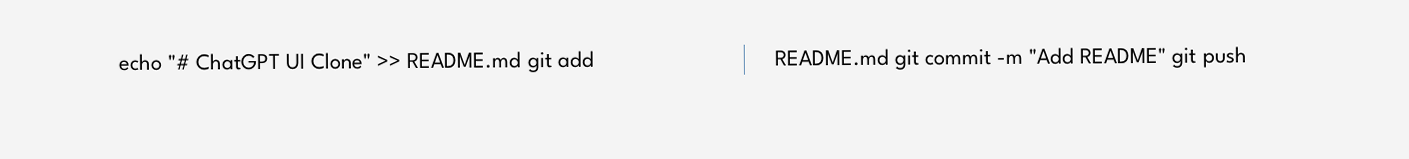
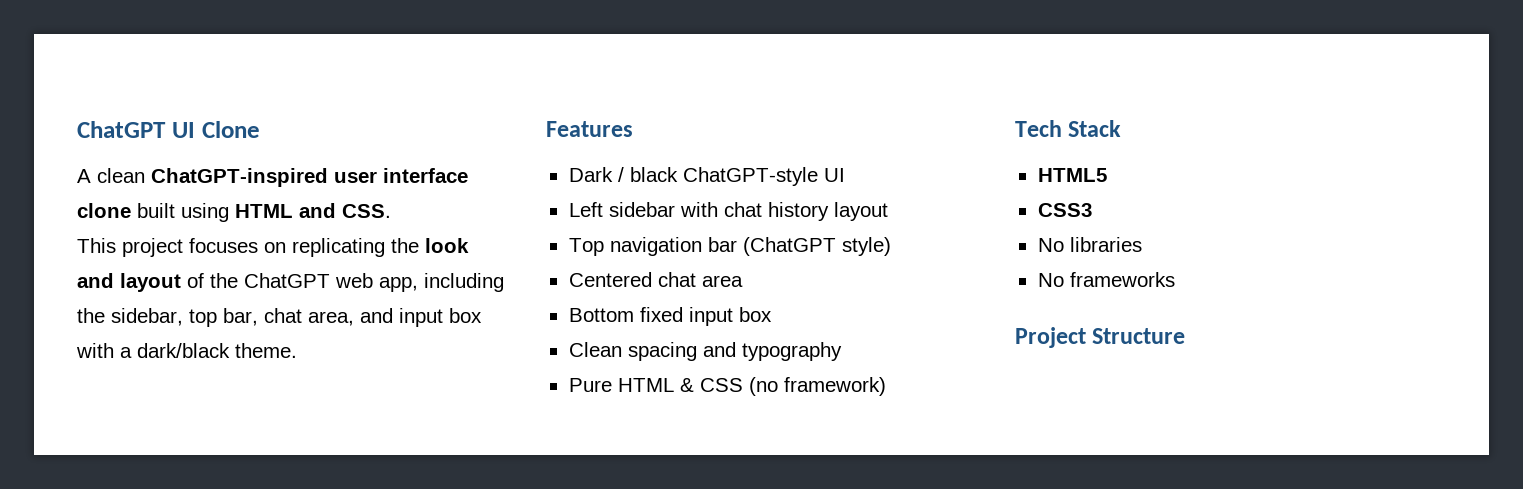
[118,46,1247,73] echo "# ChatGPT UI Clone" >> README.md git add README.md git commit -m "Add README" git push -> [77,121,260,138] [77,168,468,187] [77,203,391,222] [77,238,469,257] [77,273,504,292] [77,308,482,327] [76,343,297,358] [546,121,633,137] [568,167,845,186] [568,202,888,221] [568,237,891,256] [568,272,743,287] [568,307,772,326] [568,342,842,361] [568,377,886,396] [1015,120,1122,137] [1037,168,1107,182] [1037,203,1092,217] [1037,237,1142,252] [1037,272,1175,287] [1015,327,1186,348] ChatGPT UI Clone // A clean ChatGPT-inspired user interface clone built using HTML and CSS. // This project focuses on replicating the look and layout of the ChatGPT web app, including the sidebar, top bar, chat area, and input box with a dark/black theme. // Features // Dark / black ChatGPT-style UI // Left sidebar with chat history layout // Top navigation bar (ChatGPT style) // Centered chat area // Bottom fixed input box // Clean spacing and typography // Pure HTML & CSS (no framework) // Tech Stack // HTML5 // CSS3 // No libraries // No frameworks // Project Structure

